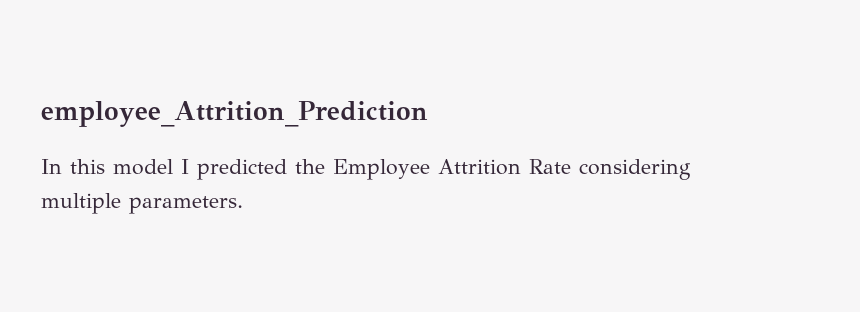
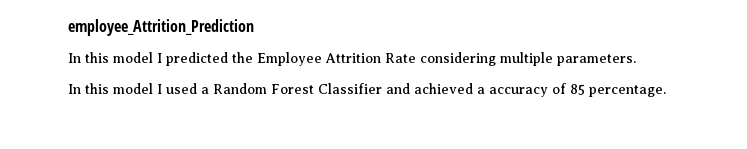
(243, 205) none -> [68,83,666,97] // In this model I used a Random Forest Classifier and achieved a accuracy of 85 percentage.

